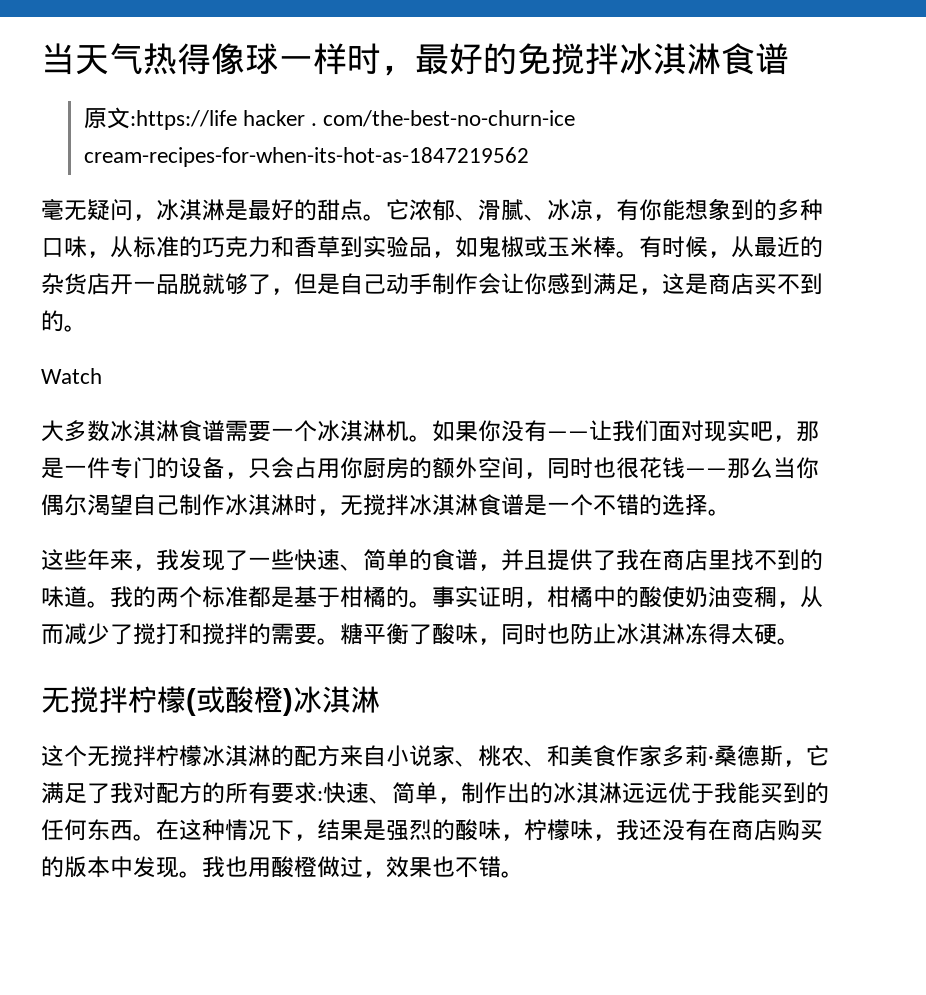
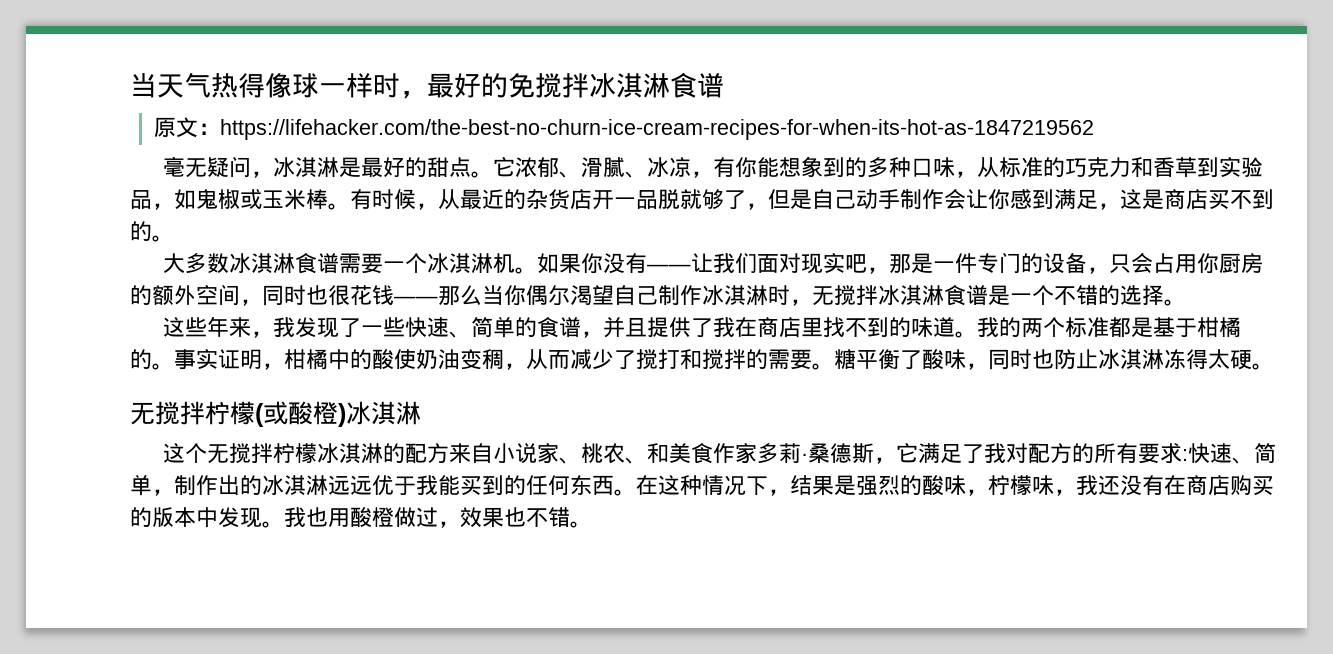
[129,110,576,130] [83,147,529,167] :https://life hacker . com/the-best-no-churn-ice cream-recipes-for-when-its-hot-as-1847219562 -> [198,119,1095,140] ：https://lifehacker.com/the-best-no-churn-ice-cream-recipes-for-when-its-hot-as-1847219562
[41,368,102,384] // Watch -> (174, 238) none

